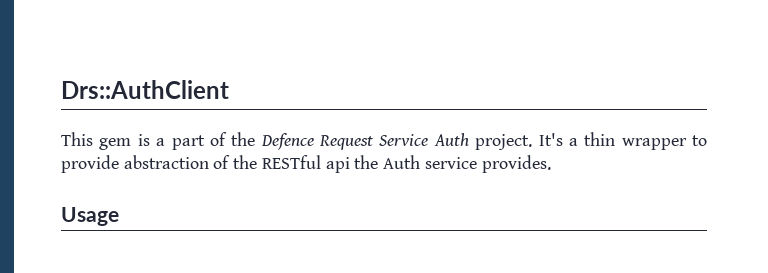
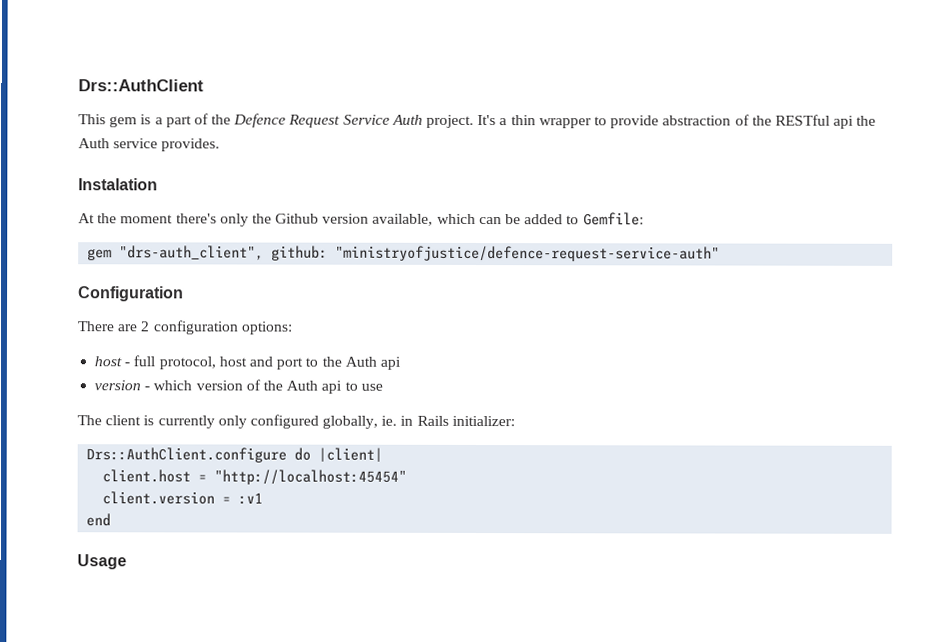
(551, 164) none -> [78,178,158,191] [78,212,644,227] [87,245,721,262] [78,286,184,302] [77,320,293,335] [94,355,401,370] [94,379,383,394] [77,414,515,429] [86,447,384,463] [102,469,408,485] [102,491,264,505] [86,513,112,527] // Instalation // At the moment there's only the Github version available, which can be added to Gemfile: // gem "drs-auth_client", github: "ministryofjustice/defence-request-service-auth" // Configuration // There are 2 configuration options: // host - full protocol, host and port to the Auth api // version - which version of the Auth api to use // The client is currently only configured globally, ie. in Rails initializer: // Drs::AuthClient.configure do |client| // client.host = "http://localhost:45454" // client.version = :v1 // end

